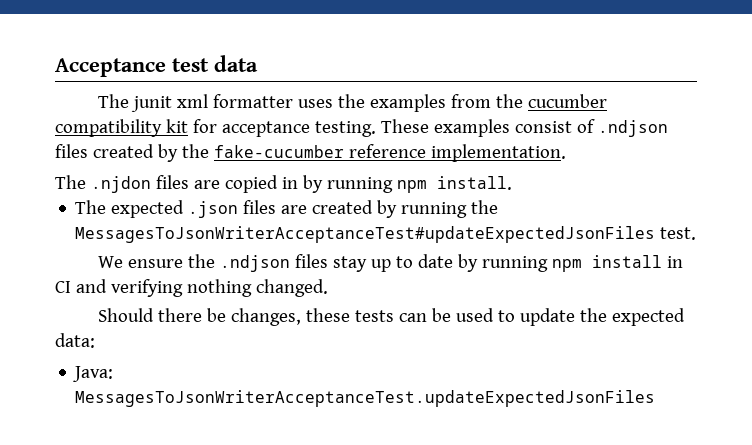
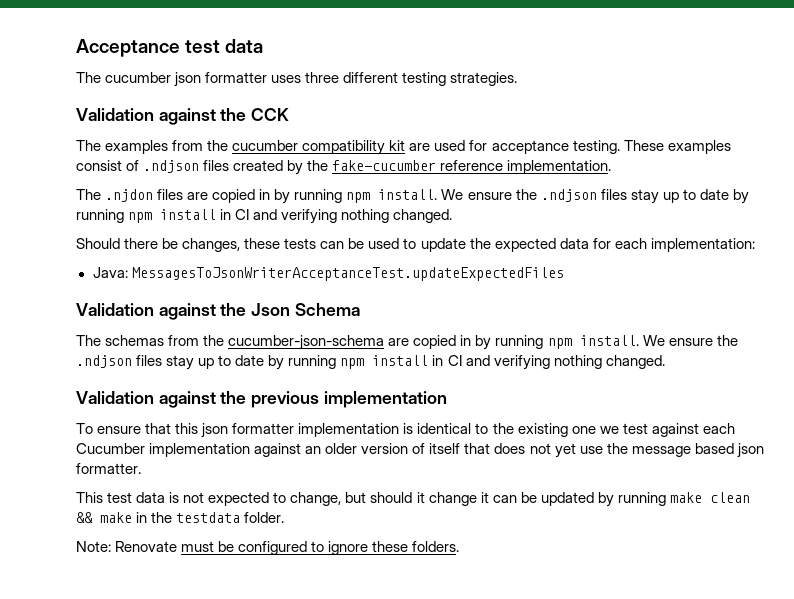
[131,94,366,112] junit xml formatter uses the -> [105,72,518,87] [76,108,290,125] [76,140,101,151] cucumber json formatter uses three different testing strategies. // Validation against the CCK // The
(188, 126) none -> [409,140,466,151] are used
[75,200,499,218] [75,226,697,243] // The expected .json files are created by running the MessagesToJsonWriterAcceptanceTest#updateExpectedJsonFiles test. // -> (438, 194) none
[55,333,95,348] [73,366,114,382] [75,390,656,407] data: // Java: MessagesToJsonWriterAcceptanceTest.updateExpectedJsonFiles -> [559,238,755,252] [92,267,564,281] [76,303,360,320] [76,335,738,350] [76,355,665,370] [76,391,447,408] [76,423,735,438] [76,443,764,458] [76,463,141,474] [76,492,750,507] [76,512,285,523] [76,541,460,555] data for each implementation: // Java: MessagesToJsonWriterAcceptanceTest.updateExpectedFiles // Validation against the Json Schema // The schemas from the cucumber-json-schema are copied in by running npm install. We ensure the .ndjson files stay up to date by running npm install in CI and verifying nothing changed. // Validation against the previous implementation // To ensure that this json formatter implementation is identical to the existing one we test against each Cucumber implementation against an older version of itself that does not yet use the message based json formatter. // This test data is not expected to change, but should it change it can be updated by running make clean && make in the testdata folder. // Note: Renovate must be configured to ignore these folders.

